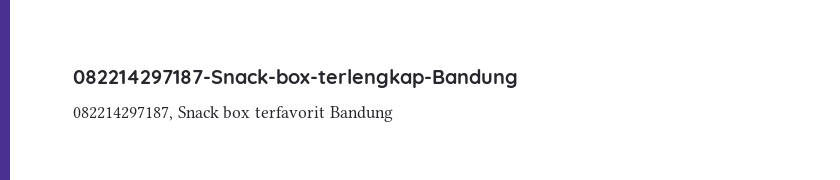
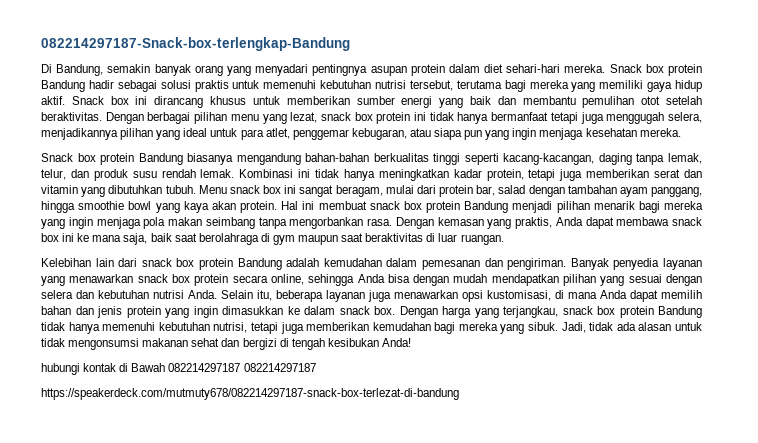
[73,106,393,122] 082214297187, Snack box terfavorit Bandung -> [41,64,702,76] [41,80,702,92] [41,96,702,108] [41,112,702,124] [41,128,681,140] [41,153,703,165] [41,169,702,181] [41,185,702,197] [41,201,703,213] [41,217,702,229] [41,233,504,245] [41,258,703,270] [41,274,702,286] [41,290,702,302] [41,306,702,318] [41,322,702,334] [41,338,411,350] [41,363,316,375] [41,388,459,400] Di Bandung, semakin banyak orang yang menyadari pentingnya asupan protein dalam diet sehari-hari mereka. Snack box protein Bandung hadir sebagai solusi praktis untuk memenuhi kebutuhan nutrisi tersebut, terutama bagi mereka yang memiliki gaya hidup aktif. Snack box ini dirancang khusus untuk memberikan sumber energi yang baik dan membantu pemulihan otot setelah beraktivitas. Dengan berbagai pilihan menu yang lezat, snack box protein ini tidak hanya bermanfaat tetapi juga menggugah selera, menjadikannya pilihan yang ideal untuk para atlet, penggemar kebugaran, atau siapa pun yang ingin menjaga kesehatan mereka. // Snack box protein Bandung biasanya mengandung bahan-bahan berkualitas tinggi seperti kacang-kacangan, daging tanpa lemak, telur, dan produk susu rendah lemak. Kombinasi ini tidak hanya meningkatkan kadar protein, tetapi juga memberikan serat dan vitamin yang dibutuhkan tubuh. Menu snack box ini sangat beragam, mulai dari protein bar, salad dengan tambahan ayam panggang, hingga smoothie bowl yang kaya akan protein. Hal ini membuat snack box protein Bandung menjadi pilihan menarik bagi mereka yang ingin menjaga pola makan seimbang tanpa mengorbankan rasa. Dengan kemasan yang praktis, Anda dapat membawa snack box ini ke mana saja, baik saat berolahraga di gym maupun saat beraktivitas di luar ruangan. // Kelebihan lain dari snack box protein Bandung adalah kemudahan dalam pemesanan dan pengiriman. Banyak penyedia layanan yang menawarkan snack box protein secara online, sehingga Anda bisa dengan mudah mendapatkan pilihan yang sesuai dengan selera dan kebutuhan nutrisi Anda. Selain itu, beberapa layanan juga menawarkan opsi kustomisasi, di mana Anda dapat memilih bahan dan jenis protein yang ingin dimasukkan ke dalam snack box. Dengan harga yang terjangkau, snack box protein Bandung tidak hanya memenuhi kebutuhan nutrisi, tetapi juga memberikan kemudahan bagi mereka yang sibuk. Jadi, tidak ada alasan untuk tidak mengonsumsi makanan sehat dan bergizi di tengah kesibukan Anda! // hubungi kontak di Bawah 082214297187 082214297187 // https://speakerdeck.com/mutmuty678/082214297187-snack-box-terlezat-di-bandung

